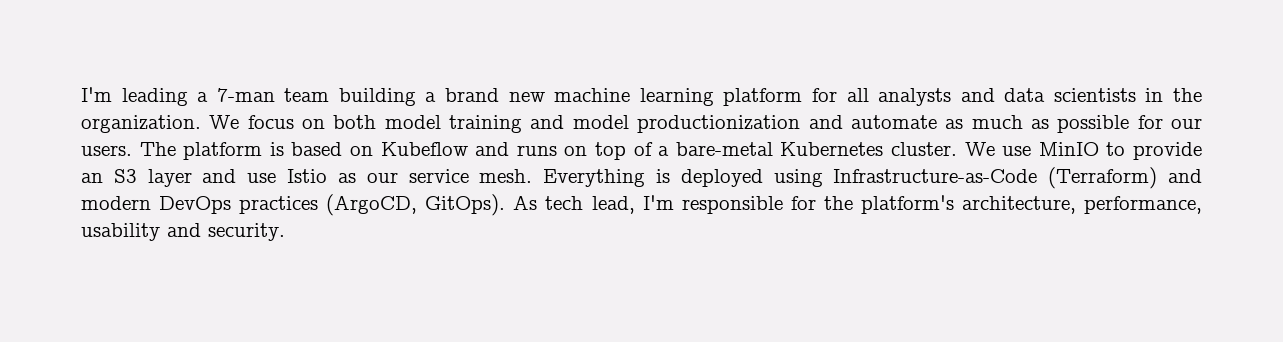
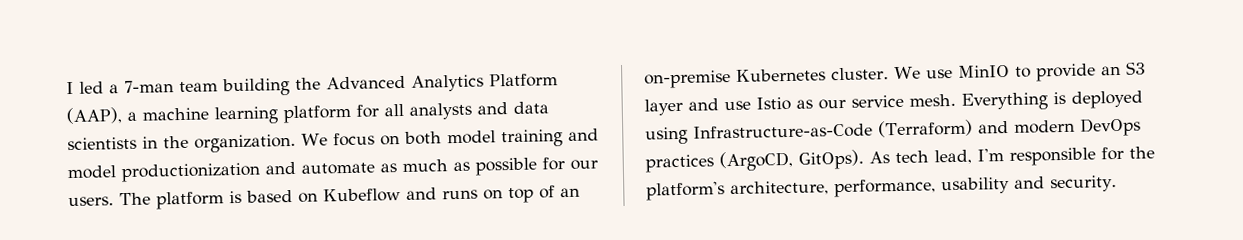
[81,87,188,106] I'm leading -> [66,81,104,95] I led
[425,88,545,102] a brand new -> [295,73,558,92] [66,107,137,125] the Advanced Analytics Platform (AAP), a
[658,142,773,156] a bare-metal -> [560,187,580,198] [644,70,731,89] an on-premise

